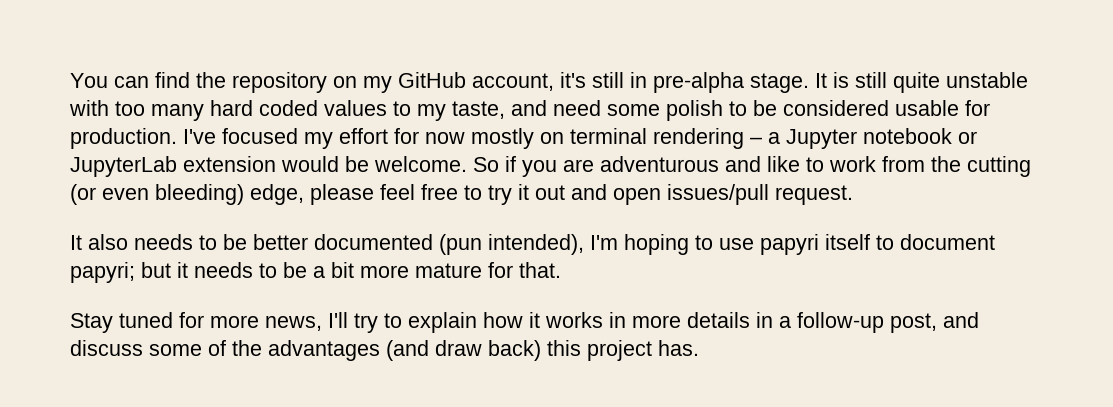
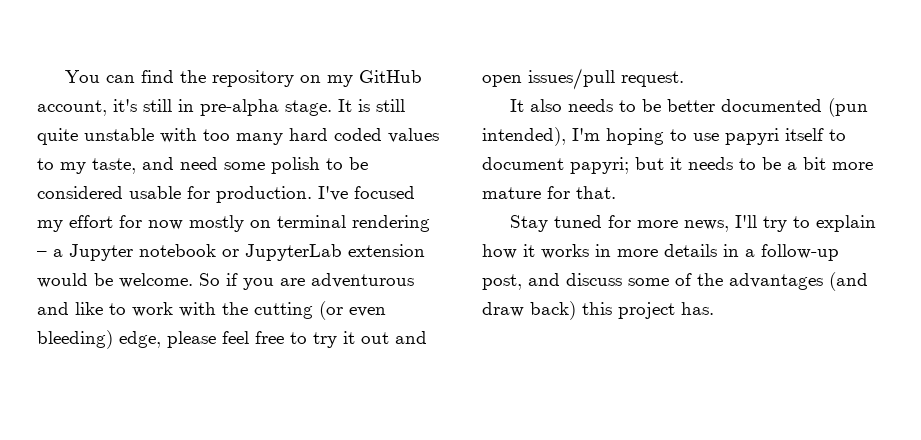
[882,156,925,172] from -> [179,302,216,317] with

